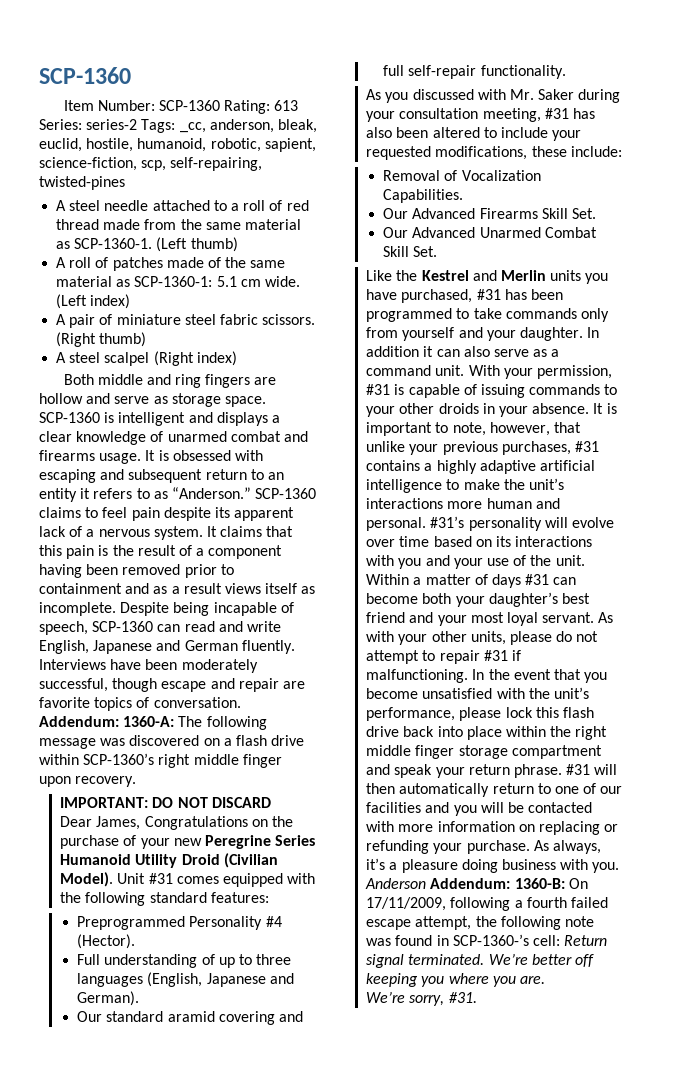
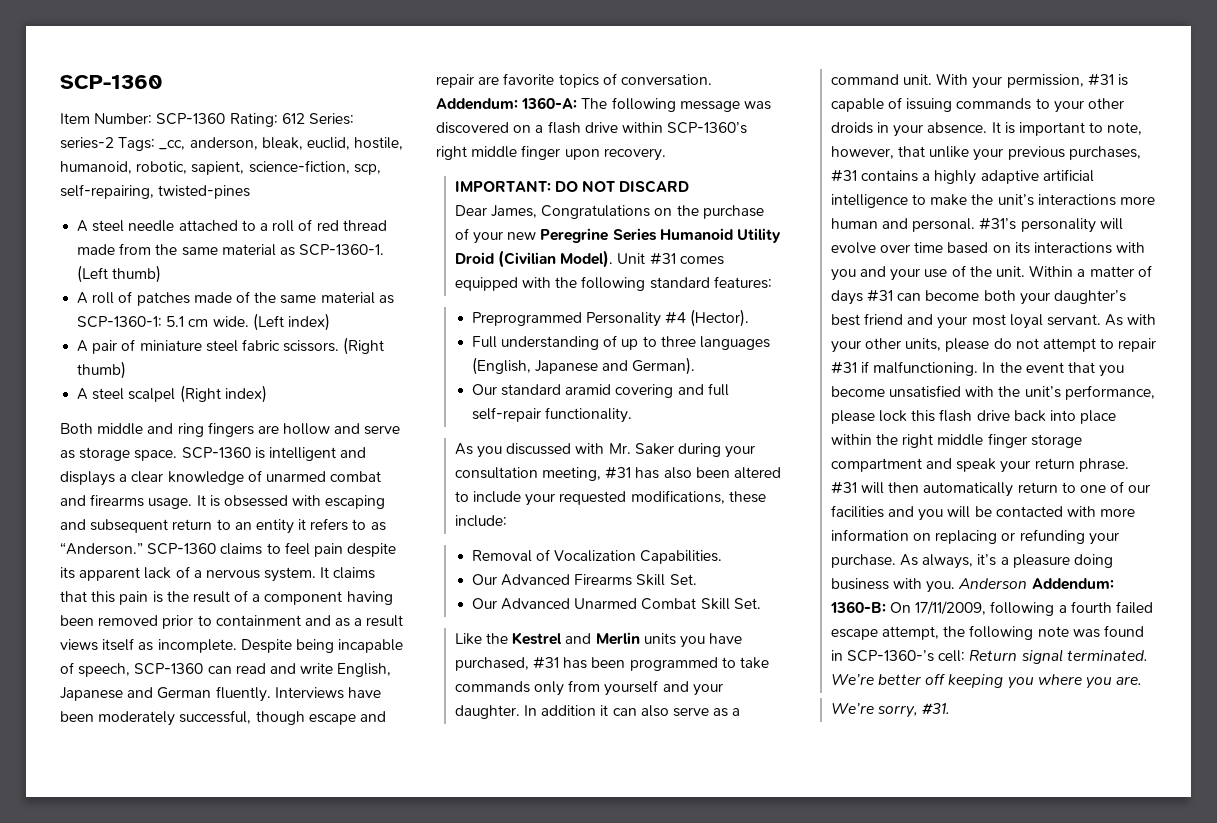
[274,100,299,111] 613 -> [281,113,305,124] 612

